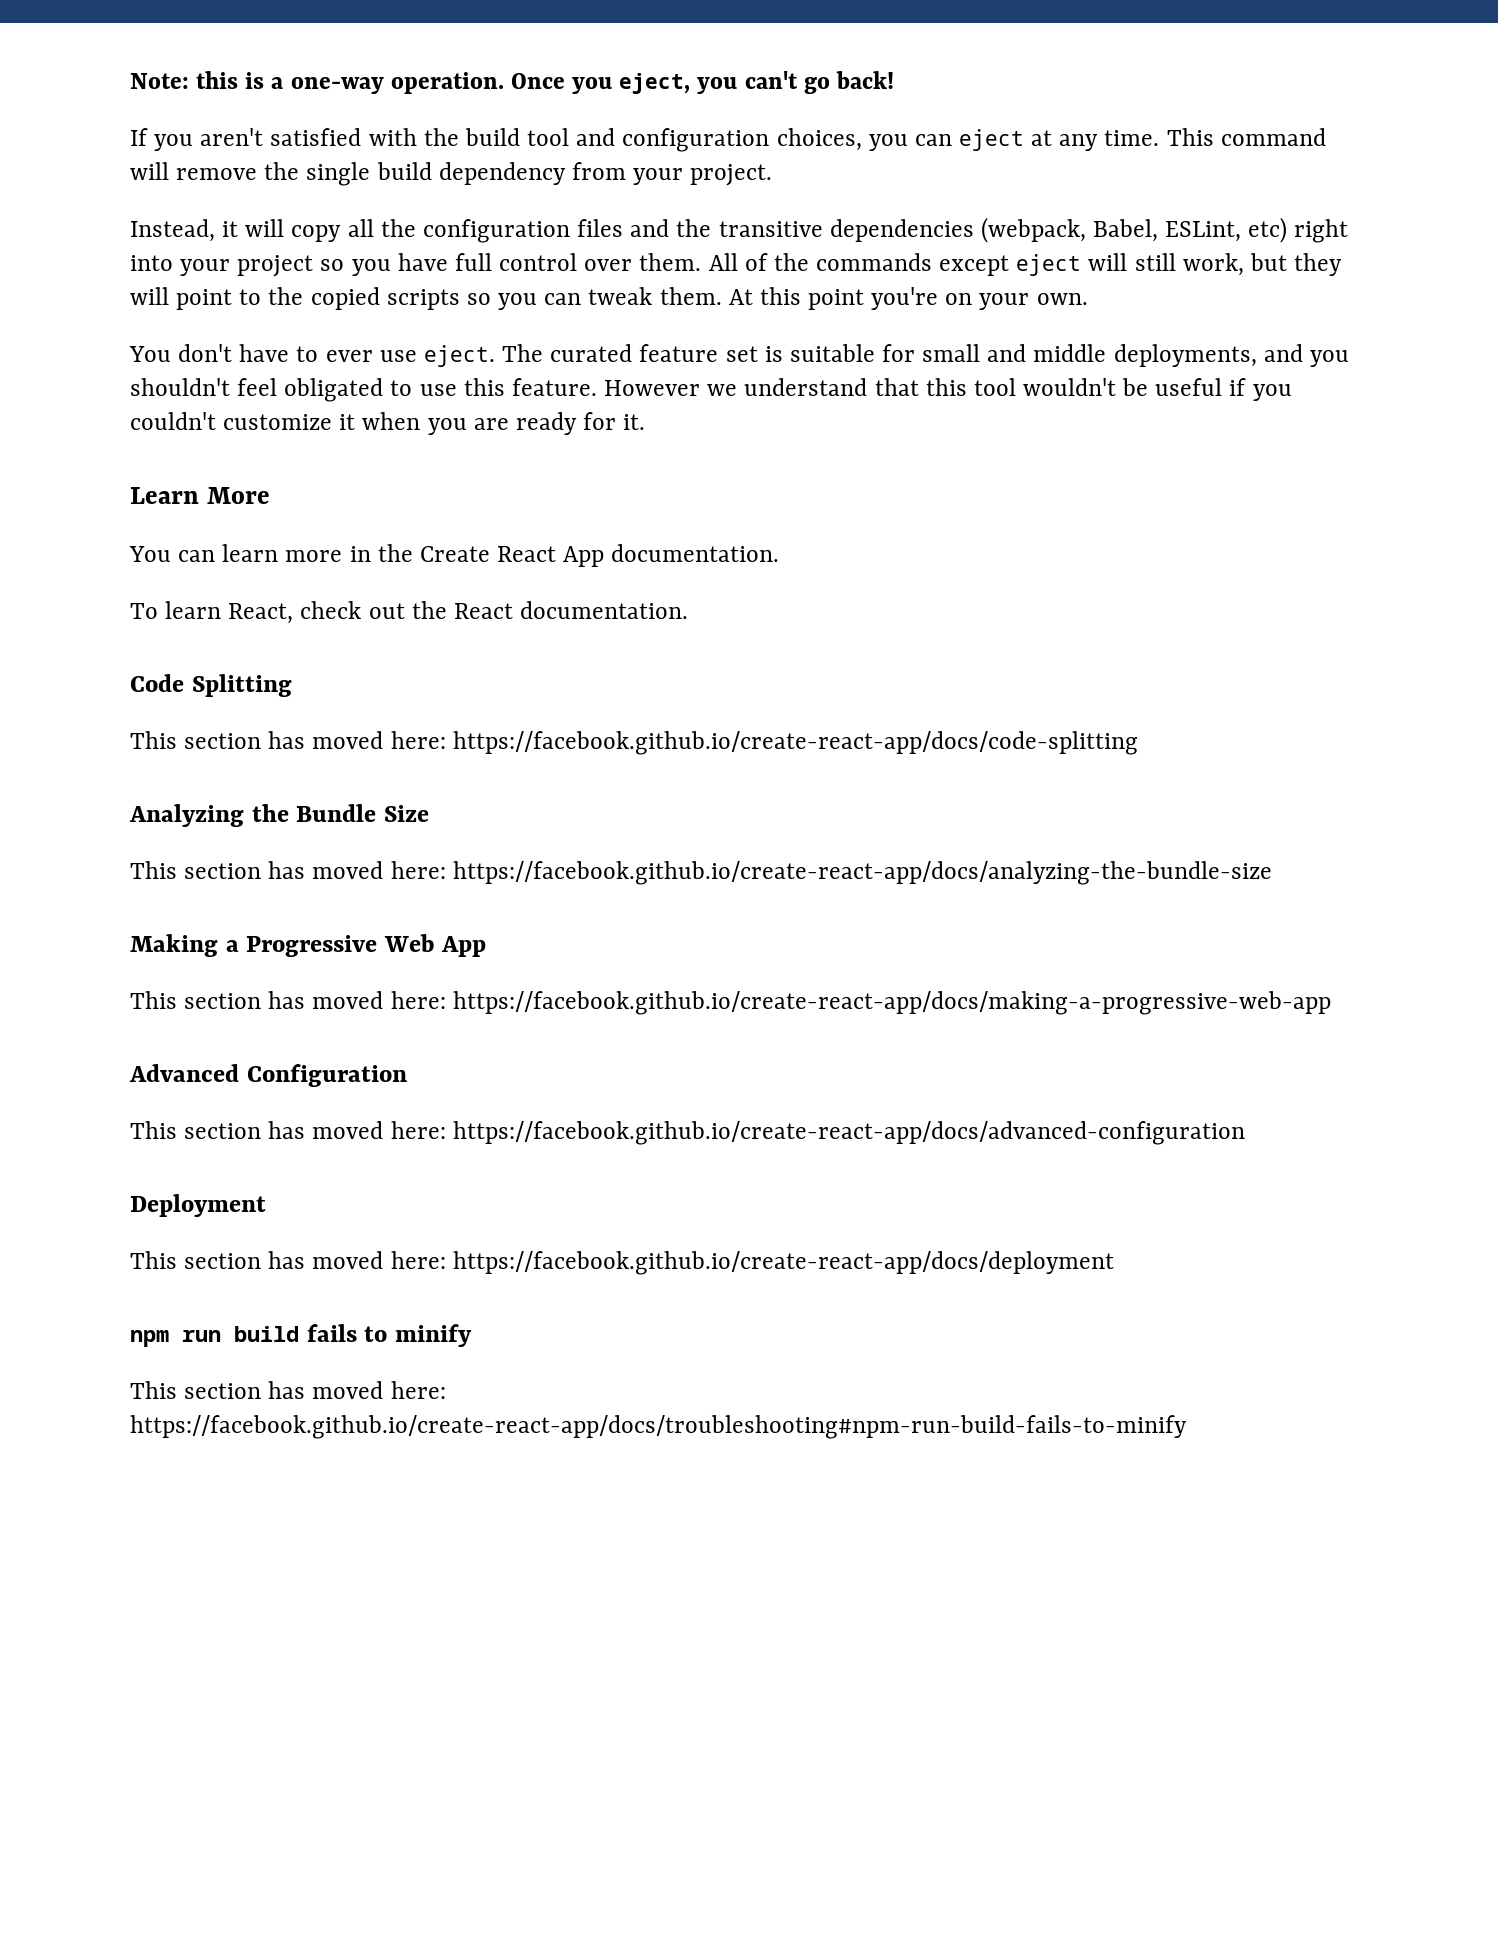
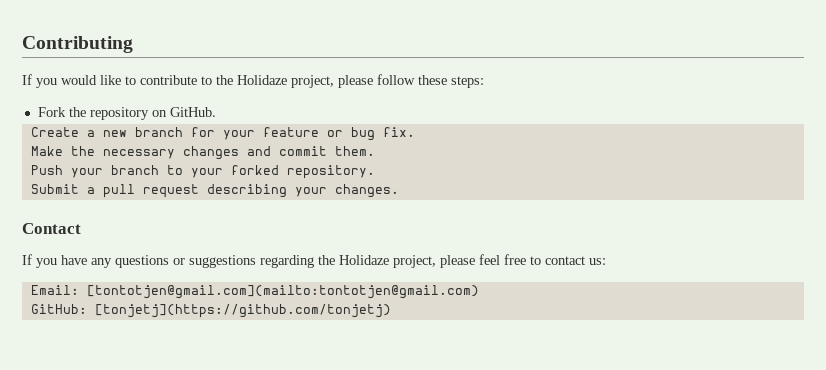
[130,71,894,94] [130,128,1326,152] [130,162,773,186] [130,217,1349,243] [130,253,1343,277] [130,287,1088,310] [129,344,1349,367] [130,378,1292,402] [130,412,646,435] [130,487,270,504] [129,544,780,567] [130,601,689,624] [130,674,292,697] [130,731,1138,755] [129,804,429,827] [130,861,1272,885] [130,934,487,957] [130,991,1331,1015] [129,1064,407,1087] [130,1121,1245,1145] [130,1194,266,1217] [130,1251,1114,1275] [130,1324,472,1347] [130,1381,446,1399] [130,1415,1187,1439] Note: this is a one-way operation. Once you eject, you can't go back! // If you aren't satisfied with the build tool and configuration choices, you can eject at any time. This command will remove the single build dependency from your project. // Instead, it will copy all the configuration files and the transitive dependencies (webpack, Babel, ESLint, etc) right into your project so you have full control over them. All of the commands except eject will still work, but they will point to the copied scripts so you can tweak them. At this point you're on your own. // You don't have to ever use eject. The curated feature set is suitable for small and middle deployments, and you shouldn't feel obligated to use this feature. However we understand that this tool wouldn't be useful if you couldn't customize it when you are ready for it. // Learn More // You can learn more in the Create React App documentation. // To learn React, check out the React documentation. // Code Splitting // This section has moved here: https://facebook.github.io/create-react-app/docs/code-splitting // Analyzing the Bundle Size // This section has moved here: https://facebook.github.io/create-react-app/docs/analyzing-the-bundle-size // Making a Progressive Web App // This section has moved here: https://facebook.github.io/create-react-app/docs/making-a-progressive-web-app // Advanced Configuration // This section has moved here: https://facebook.github.io/create-react-app/docs/advanced-configuration // Deployment // This section has moved here: https://facebook.github.io/create-react-app/docs/deployment // npm run build fails to minify // This section has moved here: https://facebook.github.io/create-react-app/docs/troubleshooting#npm-run-build-fails-to-minify -> [22,36,133,53] [22,74,484,88] [37,107,216,120] [30,127,415,141] [30,146,375,160] [30,165,375,179] [30,184,399,198] [22,223,81,234] [22,254,606,268] [30,285,479,299] [30,304,391,318] Contributing // If you would like to contribute to the Holidaze project, please follow these steps: // Fork the repository on GitHub. // Create a new branch for your feature or bug fix. // Make the necessary changes and commit them. // Push your branch to your forked repository. // Submit a pull request describing your changes. // Contact // If you have any questions or suggestions regarding the Holidaze project, please feel free to contact us: // Email: [tontotjen@gmail.com](mailto:tontotjen@gmail.com) // GitHub: [tonjetj](https://github.com/tonjetj)

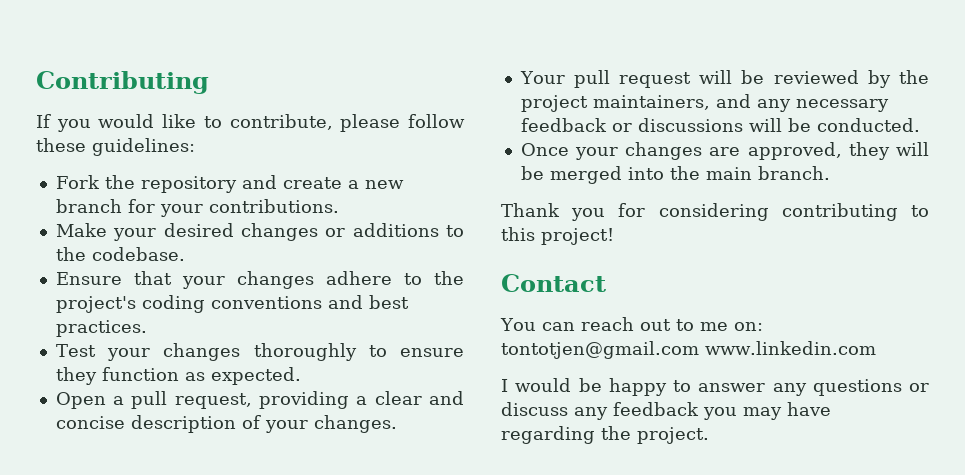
[140,75,334,88] contribute to the Holidaze project, -> [229,114,333,130] contribute,
[451,76,484,88] steps: -> [92,138,195,156] guidelines:
[151,107,216,117] [30,127,79,137] on GitHub. // Create -> [241,175,342,189] and create
[262,127,415,141] [30,146,375,160] [30,165,375,179] [30,184,399,198] [22,223,81,234] [22,254,606,268] [30,285,479,299] [30,304,391,318] feature or bug fix. // Make the necessary changes and commit them. // Push your branch to your forked repository. // Submit a pull request describing your changes. // Contact // If you have any questions or suggestions regarding the Holidaze project, please feel free to contact us: // Email: [tontotjen@gmail.com](mailto:tontotjen@gmail.com) // GitHub: [tonjetj](https://github.com/tonjetj) -> [208,199,339,213] [55,223,464,241] [55,247,185,261] [55,271,464,289] [55,295,409,313] [55,320,147,337] [55,343,464,361] [55,367,301,385] [55,391,464,409] [55,415,397,433] [519,70,929,88] [520,94,889,112] [520,118,920,132] [520,142,929,160] [520,166,830,184] [501,203,929,221] [501,227,614,245] [501,274,606,292] [500,317,763,331] [501,341,876,359] [501,378,929,396] [501,402,831,420] [501,426,709,444] contributions. // Make your desired changes or additions to the codebase. // Ensure that your changes adhere to the project's coding conventions and best practices. // Test your changes thoroughly to ensure they function as expected. // Open a pull request, providing a clear and concise description of your changes. // Your pull request will be reviewed by the project maintainers, and any necessary feedback or discussions will be conducted. // Once your changes are approved, they will be merged into the main branch. // Thank you for considering contributing to this project! // Contact // You can reach out to me on: tontotjen@gmail.com www.linkedin.com // I would be happy to answer any questions or discuss any feedback you may have regarding the project.

